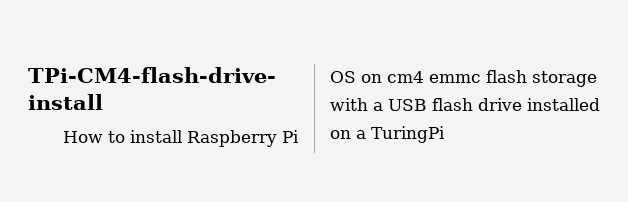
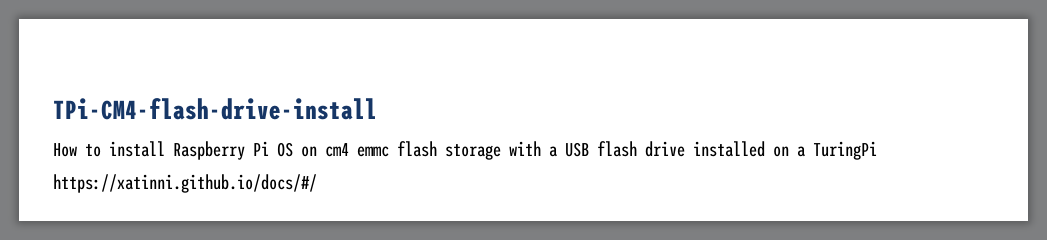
(445, 134) none -> [53,174,317,193] // https://xatinni.github.io/docs/#/

